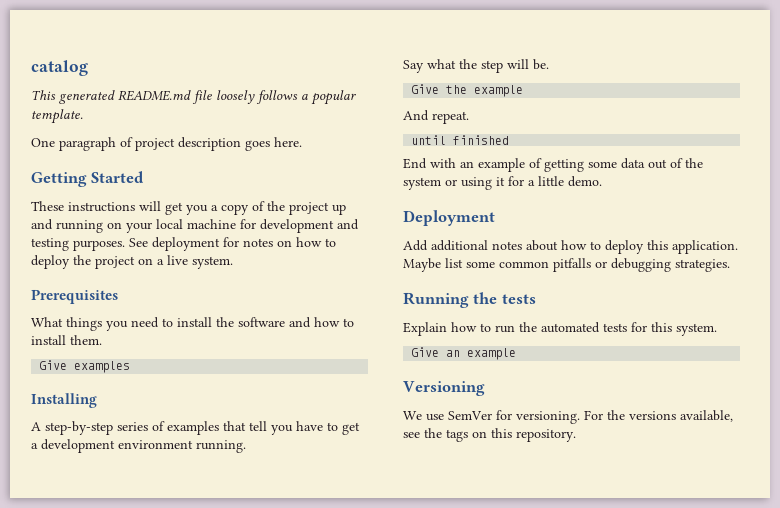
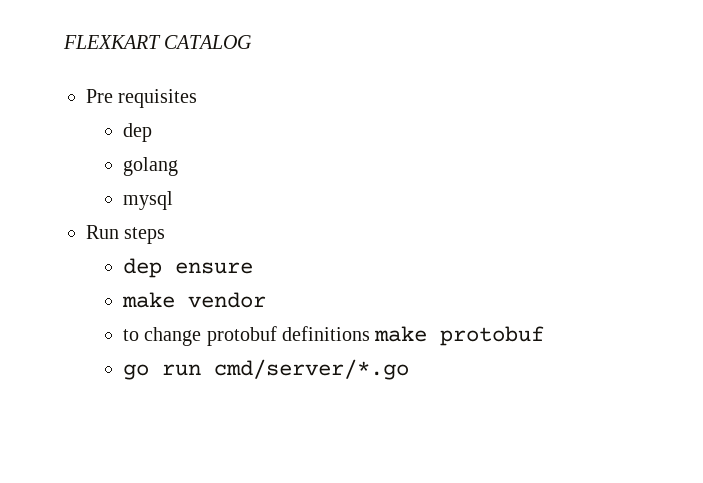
[31,60,88,76] [31,90,356,105] [31,109,83,124] [31,137,302,151] [31,171,145,187] [31,201,346,215] [31,219,359,233] [31,237,336,251] [31,255,233,269] [31,289,118,304] [31,317,354,331] [31,335,102,345] [39,360,131,373] [31,393,97,408] [31,421,360,435] [31,439,246,453] [403,59,549,73] [411,84,524,97] [403,110,469,124] [411,135,510,145] [403,158,703,172] [403,176,602,190] [403,210,495,226] [403,240,738,254] [403,258,730,272] [403,292,536,308] [403,322,717,336] [411,347,517,360] [403,381,485,396] [403,410,733,424] [403,428,576,442] catalog // This generated README.md file loosely follows a popular template. // One paragraph of project description goes here. // Getting Started // These instructions will get you a copy of the project up and running on your local machine for development and testing purposes. See deployment for notes on how to deploy the project on a live system. // Prerequisites // What things you need to install the software and how to install them. // Give examples // Installing // A step-by-step series of examples that tell you have to get a development environment running. // Say what the step will be. // Give the example // And repeat. // until finished // End with an example of getting some data out of the system or using it for a little demo. // Deployment // Add additional notes about how to deploy this application. Maybe list some common pitfalls or debugging strategies. // Running the tests // Explain how to run the automated tests for this system. // Give an example // Versioning // We use SemVer for versioning. For the versions available, see the tags on this repository. -> [63,35,253,49] [86,89,198,108] [122,123,152,142] [122,157,178,176] [122,191,173,210] [86,225,166,244] [122,258,253,278] [121,292,266,308] [122,326,545,346] [122,359,409,380] FLEXKART CATALOG // Pre requisites // dep // golang // mysql // Run steps // dep ensure // make vendor // to change protobuf definitions make protobuf // go run cmd/server/*.go

